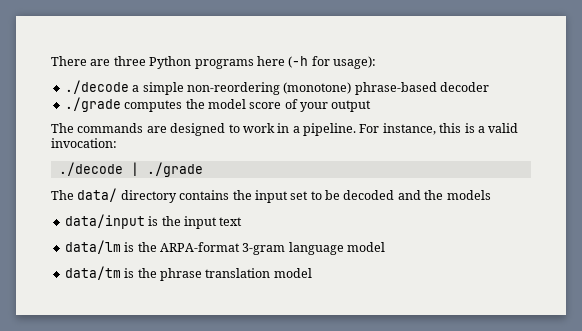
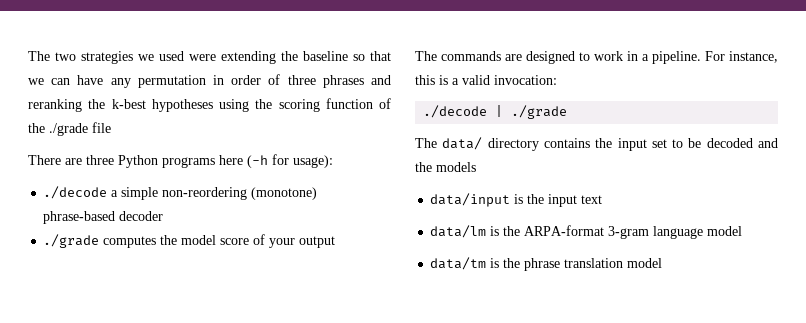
(51, 61) none -> [28,51,391,64] [28,74,391,88] [28,98,391,112] [28,122,111,136] The two strategies we used were extending the baseline so that we can have any permutation in order of three phrases and reranking the k-best hypotheses using the scoring function of the ./grade file //

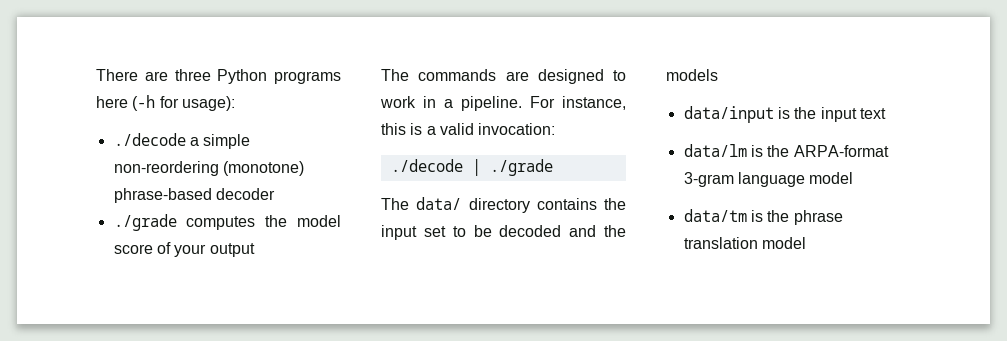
[28,51,391,64] [28,74,391,88] [28,98,391,112] [28,122,111,136] The two strategies we used were extending the baseline so that we can have any permutation in order of three phrases and reranking the k-best hypotheses using the scoring function of the ./grade file // -> (96, 75) none

